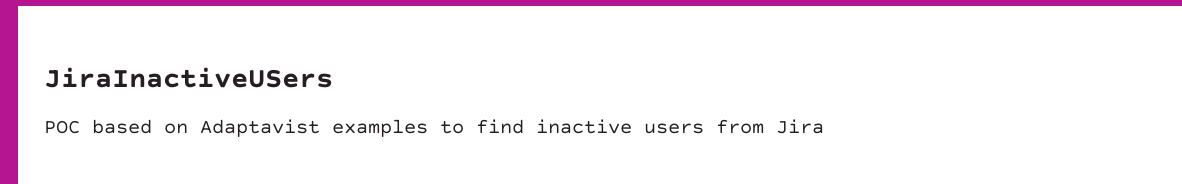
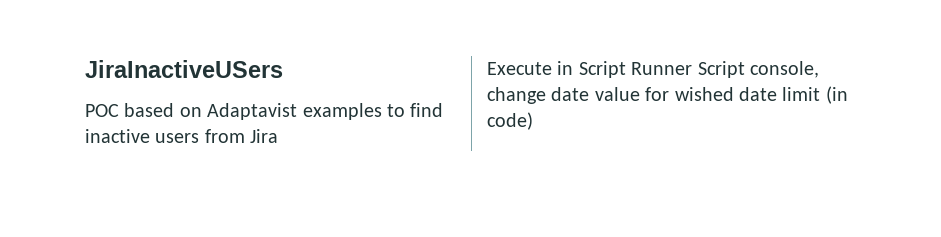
(824, 126) none -> [487,61,819,78] [487,86,848,104] [487,112,533,130] // Execute in Script Runner Script console, change date value for wished date limit (in code)

